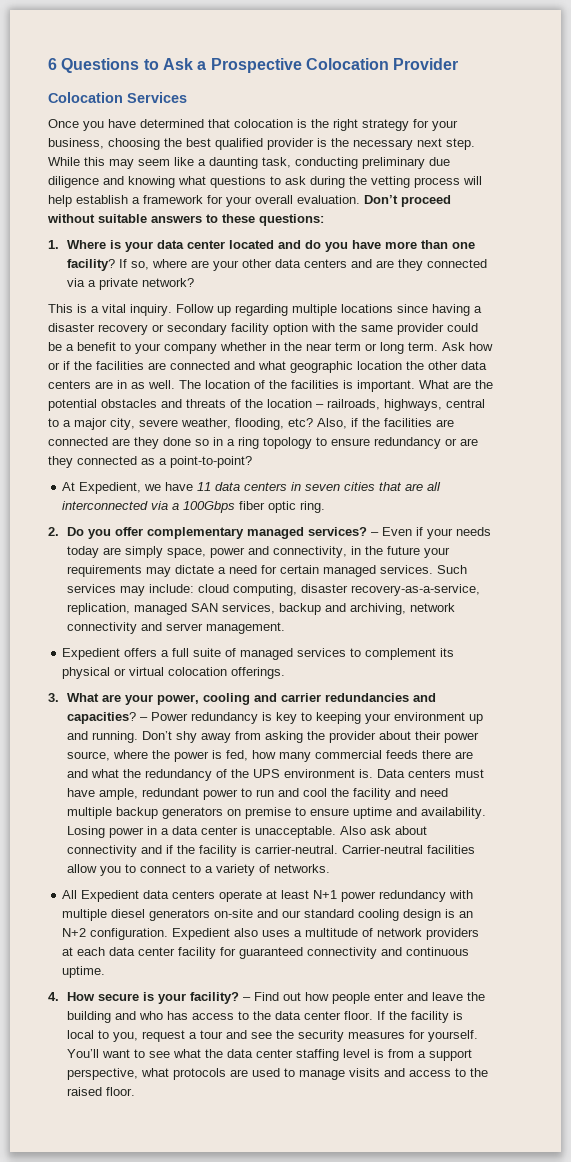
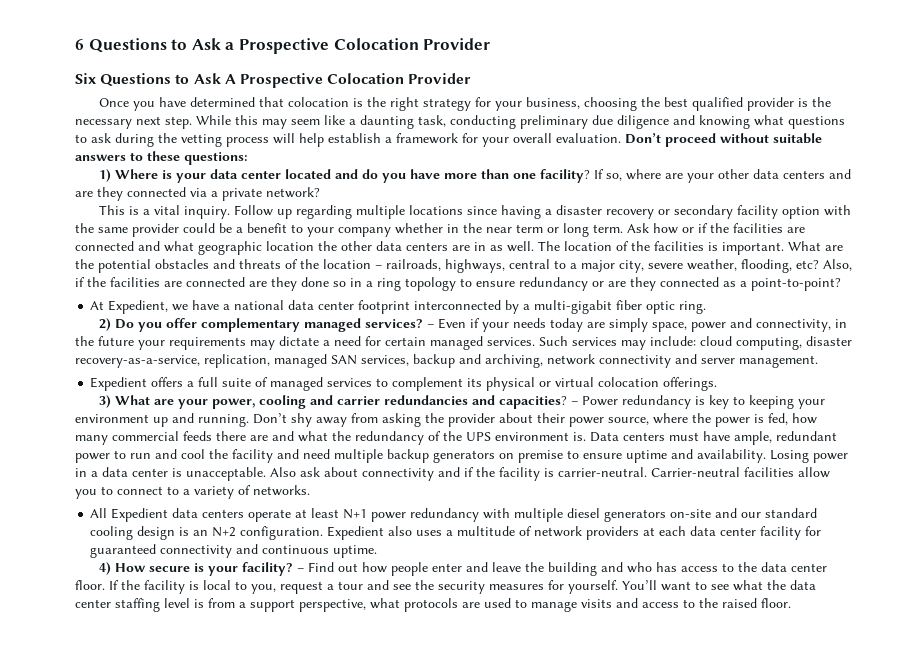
[48,92,187,103] Colocation Services -> [75,73,472,88] Six Questions to Ask A Prospective Colocation Provider
[48,240,59,249] 1. -> [98,169,111,182] 1)
[197,482,442,491] [62,501,236,513] 11 data centers in seven cities that are all interconnected via a 100Gbps -> [223,300,613,314] a national data center footprint interconnected by a multi-gigabit
[48,527,59,536] 2. -> [98,318,111,331] 2)
[48,693,59,702] 3. -> [98,395,111,408] 3)
[48,992,59,1001] 4. -> [98,562,111,575] 4)

